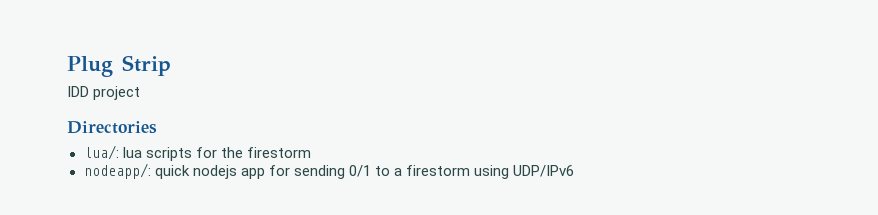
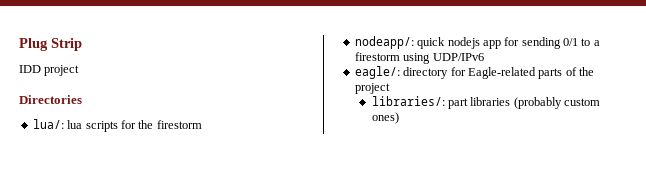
(575, 171) none -> [354,66,594,79] [354,83,390,94] [371,96,601,109] [371,112,399,124] // eagle/: directory for Eagle-related parts of the project // libraries/: part libraries (probably custom ones)

